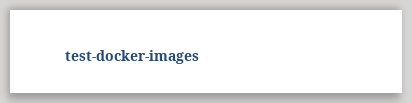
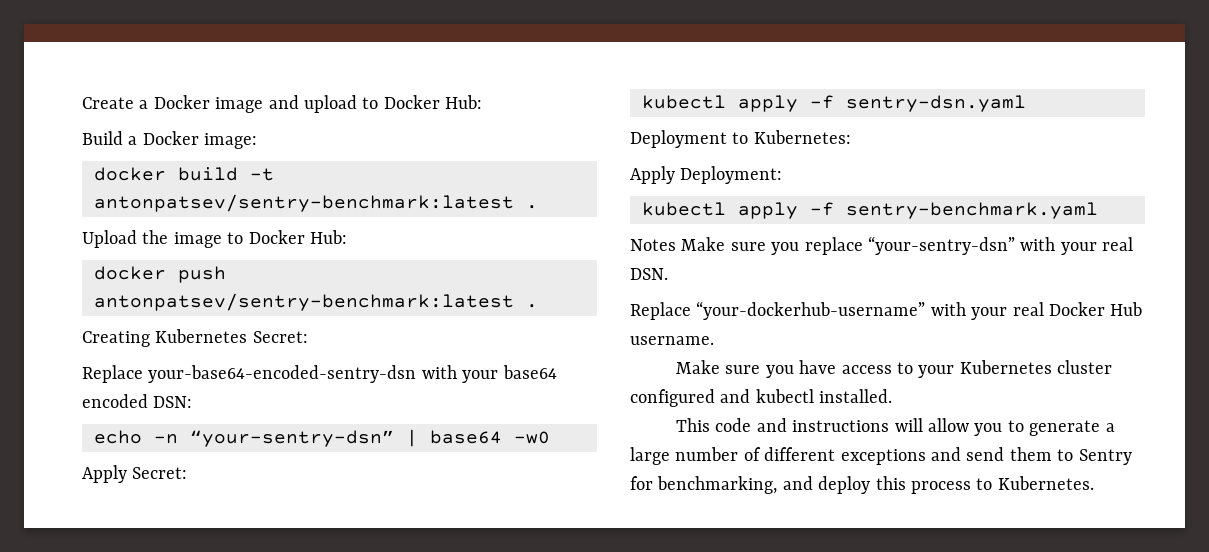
[65,50,199,64] test-docker-images -> [82,95,483,113] [82,131,258,149] [94,167,274,181] [94,194,538,212] [82,230,347,248] [94,266,226,283] [94,293,538,311] [82,329,308,347] [82,365,557,383] [82,394,193,408] [94,429,550,447] [82,465,188,483] [642,95,1026,112] [630,130,851,148] [630,166,783,184] [642,202,1098,219] [630,236,1134,255] [630,268,668,280] [630,301,1143,320] [630,336,714,345] [676,360,1113,378] [630,389,893,407] [676,418,1115,436] [630,447,1132,465] [630,476,1094,494] Create a Docker image and upload to Docker Hub: // Build a Docker image: // docker build -t antonpatsev/sentry-benchmark:latest . // Upload the image to Docker Hub: // docker push antonpatsev/sentry-benchmark:latest . // Creating Kubernetes Secret: // Replace your-base64-encoded-sentry-dsn with your base64 encoded DSN: // echo -n “your-sentry-dsn” | base64 -w0 // Apply Secret: // kubectl apply -f sentry-dsn.yaml // Deployment to Kubernetes: // Apply Deployment: // kubectl apply -f sentry-benchmark.yaml // Notes Make sure you replace “your-sentry-dsn” with your real DSN. // Replace “your-dockerhub-username” with your real Docker Hub username. // Make sure you have access to your Kubernetes cluster configured and kubectl installed. // This code and instructions will allow you to generate a large number of different exceptions and send them to Sentry for benchmarking, and deploy this process to Kubernetes.

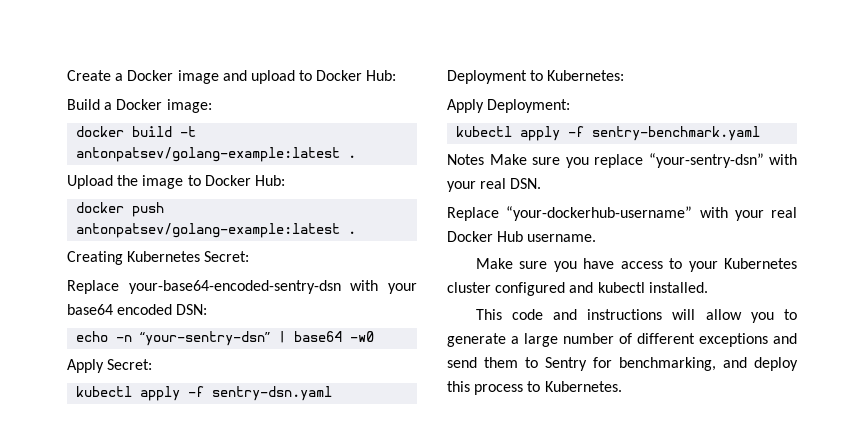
[94,194,514,212] antonpatsev/sentry-benchmark:latest -> [76,147,341,162] antonpatsev/golang-example:latest
[94,293,514,311] antonpatsev/sentry-benchmark:latest -> [76,223,341,238] antonpatsev/golang-example:latest

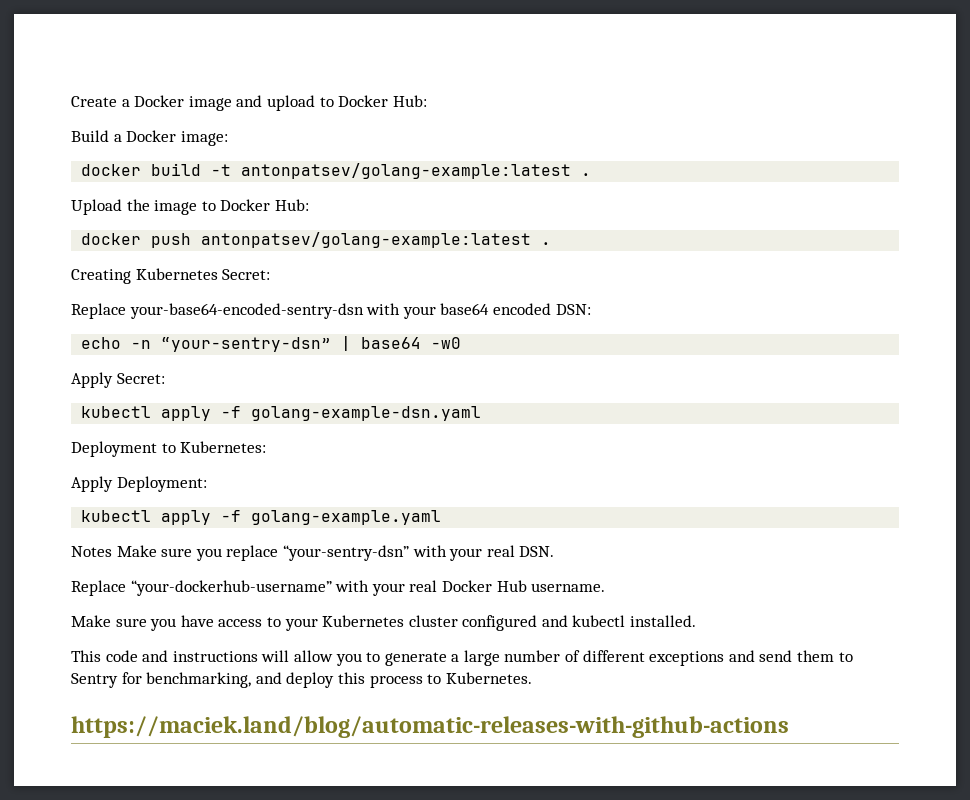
[212,386,333,401] sentry-dsn.yaml -> [251,406,482,421] golang-example-dsn.yaml
[592,126,761,141] sentry-benchmark.yaml -> [251,510,442,525] golang-example.yaml
(622, 386) none -> [71,716,789,738] // https://maciek.land/blog/automatic-releases-with-github-actions

